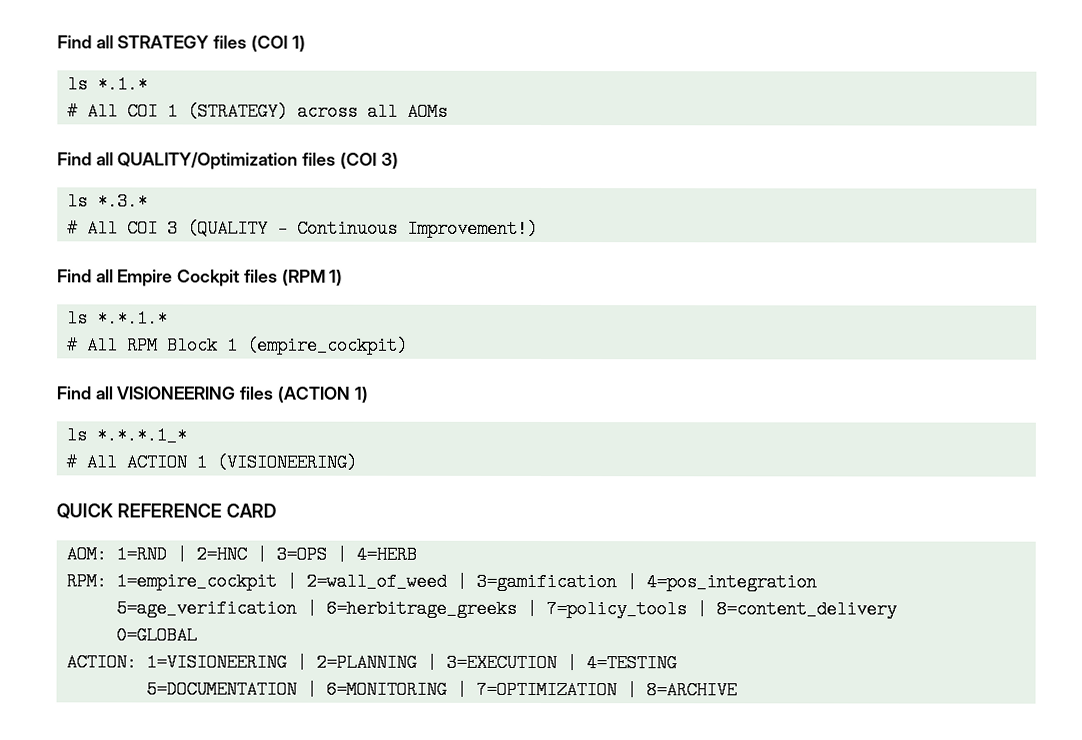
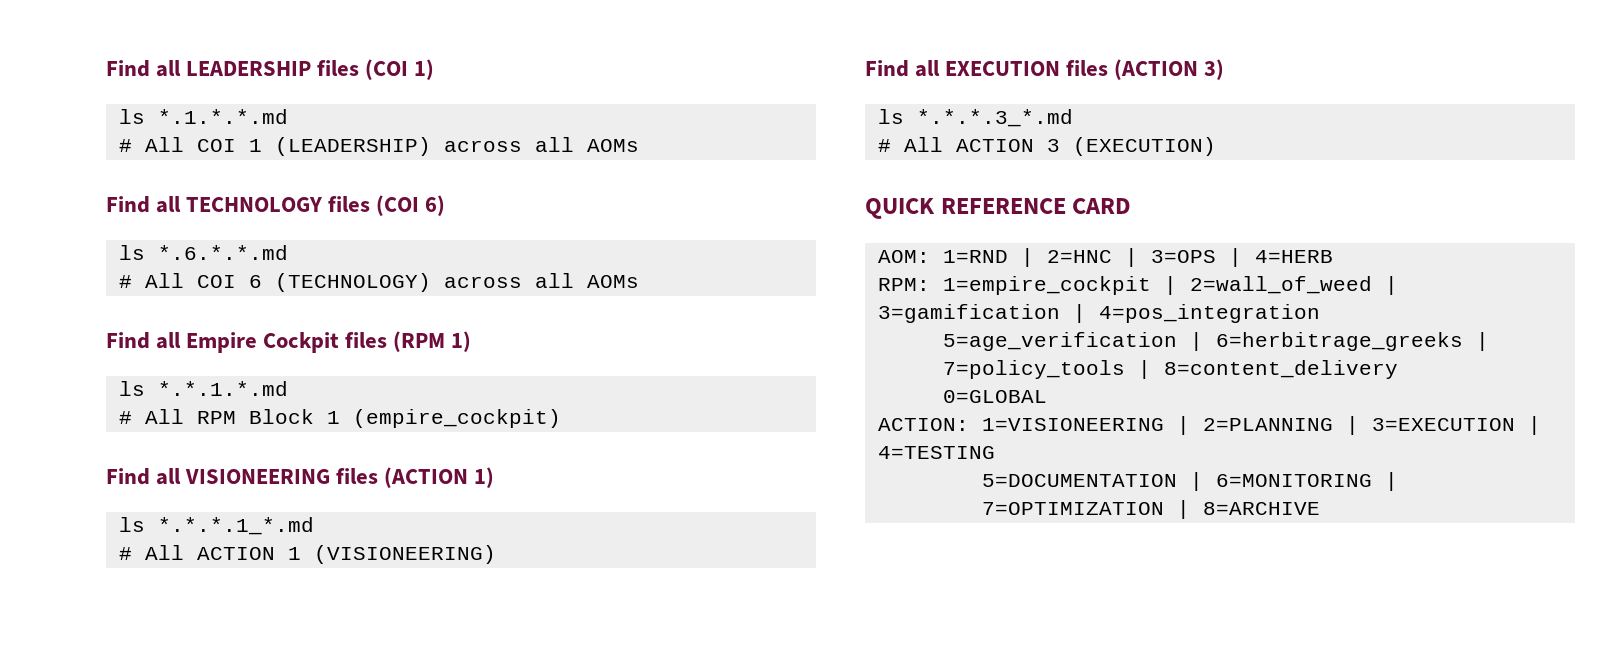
[57,35,210,49] Find all STRATEGY -> [106,60,312,77] Find all LEADERSHIP
[96,75,148,94] *.1.* -> [158,109,289,124] *.1.*.*.md
[186,102,448,121] [57,151,399,170] [66,192,148,211] [66,219,538,238] (STRATEGY) across all AOMs // Find all QUALITY/Optimization files (COI 3) // ls *.3.* // # All COI 3 (QUALITY - Continuous Improvement!) -> [275,137,640,156] [106,195,446,216] [119,245,289,260] [119,273,640,292] (LEADERSHIP) across all AOMs // Find all TECHNOLOGY files (COI 6) // ls *.6.*.*.md // # All COI 6 (TECHNOLOGY) across all AOMs
[96,309,168,328] *.*.1.* -> [158,381,289,396] *.*.1.*.md
[95,426,187,445] *.*.*.1_* -> [158,517,315,535] *.*.*.1_*.md
(357, 462) none -> [865,59,1225,80] [878,109,1074,127] [878,137,1217,156] // Find all EXECUTION files (ACTION 3) // ls *.*.*.3_*.md // # All ACTION 3 (EXECUTION)

